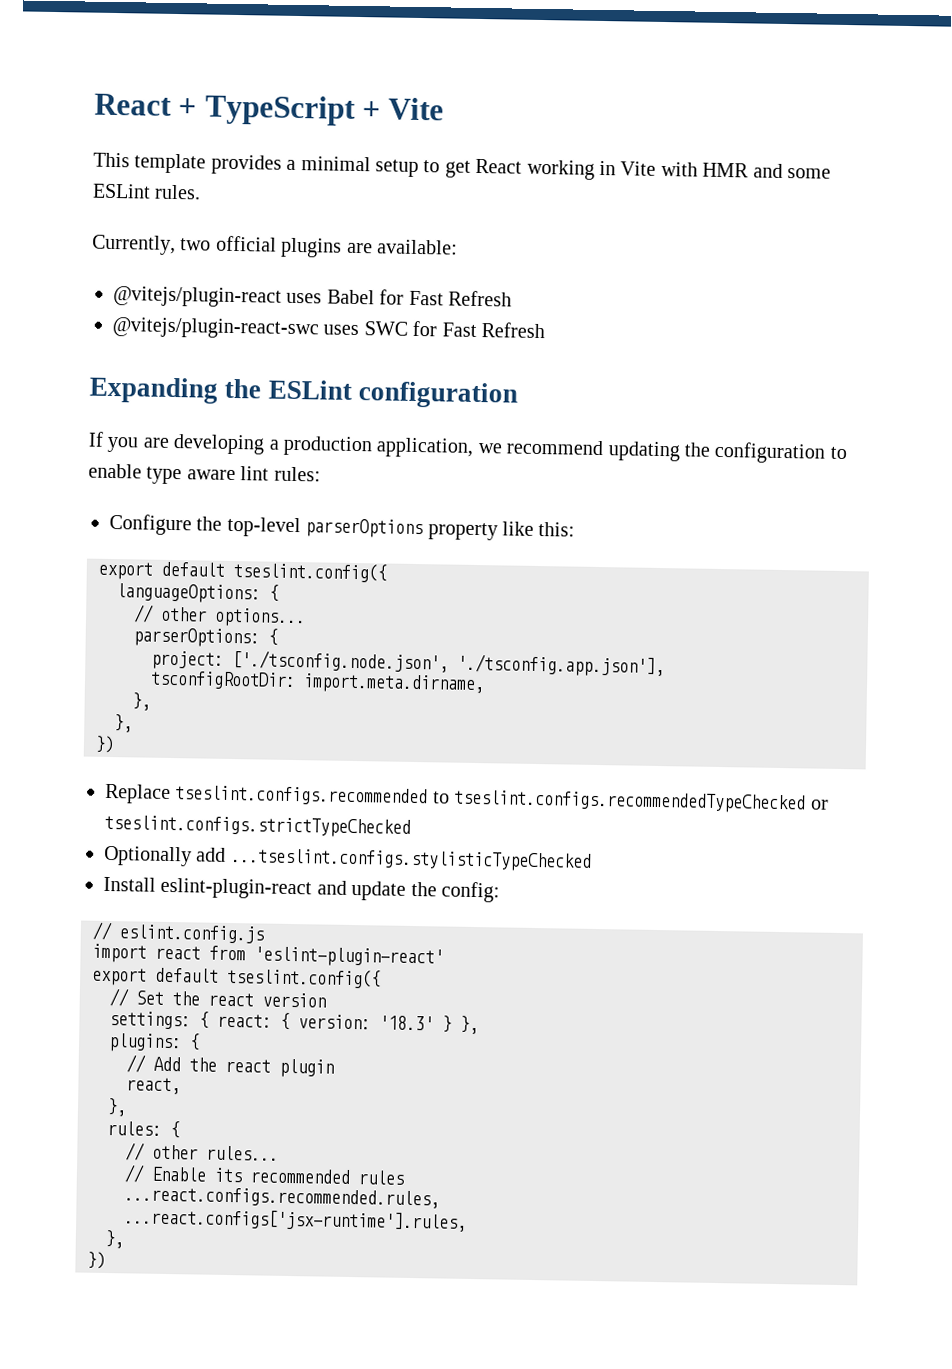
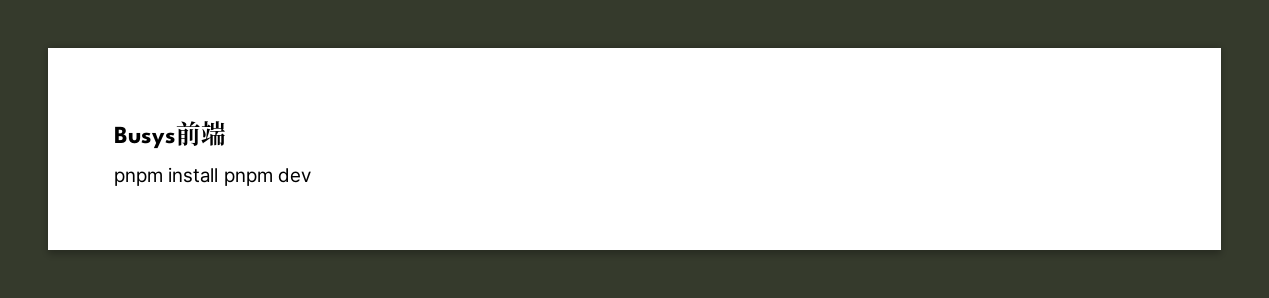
[94,93,445,126] [93,152,831,180] [92,183,202,200] [92,234,458,258] [113,285,512,308] [112,316,545,340] [89,376,518,409] [88,431,847,464] [88,463,321,485] [109,513,576,541] [98,561,387,583] [116,583,279,604] [133,604,306,628] [133,627,278,648] [151,650,665,678] [150,670,485,695] [132,692,151,711] [114,714,133,733] [95,735,115,754] [105,783,829,814] [104,814,411,838] [103,845,592,872] [103,876,500,903] [92,921,265,944] [92,943,444,968] [92,967,381,989] [109,988,326,1008] [109,1011,479,1035] [108,1033,200,1053] [126,1054,334,1078] [126,1077,181,1095] [107,1098,127,1117] [107,1121,180,1139] [125,1142,279,1161] [124,1164,405,1185] [124,1186,440,1209] [124,1208,467,1232] [105,1230,124,1249] [87,1251,106,1269] React + TypeScript + Vite // This template provides a minimal setup to get React working in Vite with HMR and some ESLint rules. // Currently, two official plugins are available: // @vitejs/plugin-react uses Babel for Fast Refresh // @vitejs/plugin-react-swc uses SWC for Fast Refresh // Expanding the ESLint configuration // If you are developing a production application, we recommend updating the configuration to enable type aware lint rules: // Configure the top-level parserOptions property like this: // export default tseslint.config({ // languageOptions: { // // other options... // parserOptions: { // project: ['./tsconfig.node.json', './tsconfig.app.json'], // tsconfigRootDir: import.meta.dirname, // }, // }, // }) // Replace tseslint.configs.recommended to tseslint.configs.recommendedTypeChecked or tseslint.configs.strictTypeChecked // Optionally add ...tseslint.configs.stylisticTypeChecked // Install eslint-plugin-react and update the config: // // eslint.config.js // import react from 'eslint-plugin-react' // export default tseslint.config({ // // Set the react version // settings: { react: { version: '18.3' } }, // plugins: { // // Add the react plugin // react, // }, // rules: { // // other rules... // // Enable its recommended rules // ...react.configs.recommended.rules, // ...react.configs['jsx-runtime'].rules, // }, // }) -> [114,121,226,149] [114,167,311,186] Busys前端 // pnpm install pnpm dev

